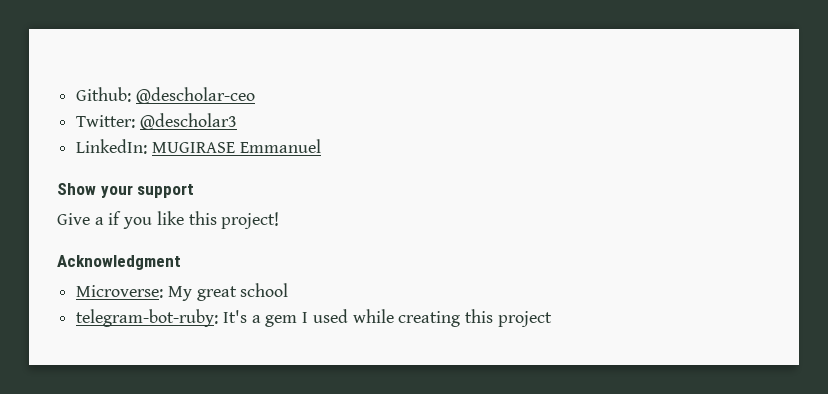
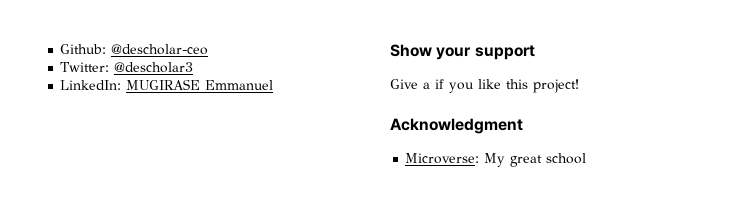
[76,309,552,327] // telegram-bot-ruby: It's a gem I used while creating this project -> (587, 158) none

